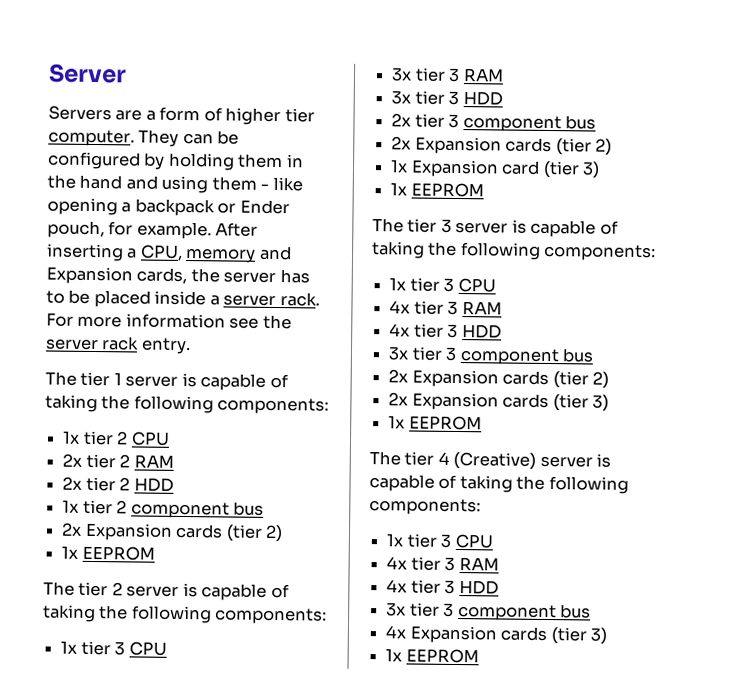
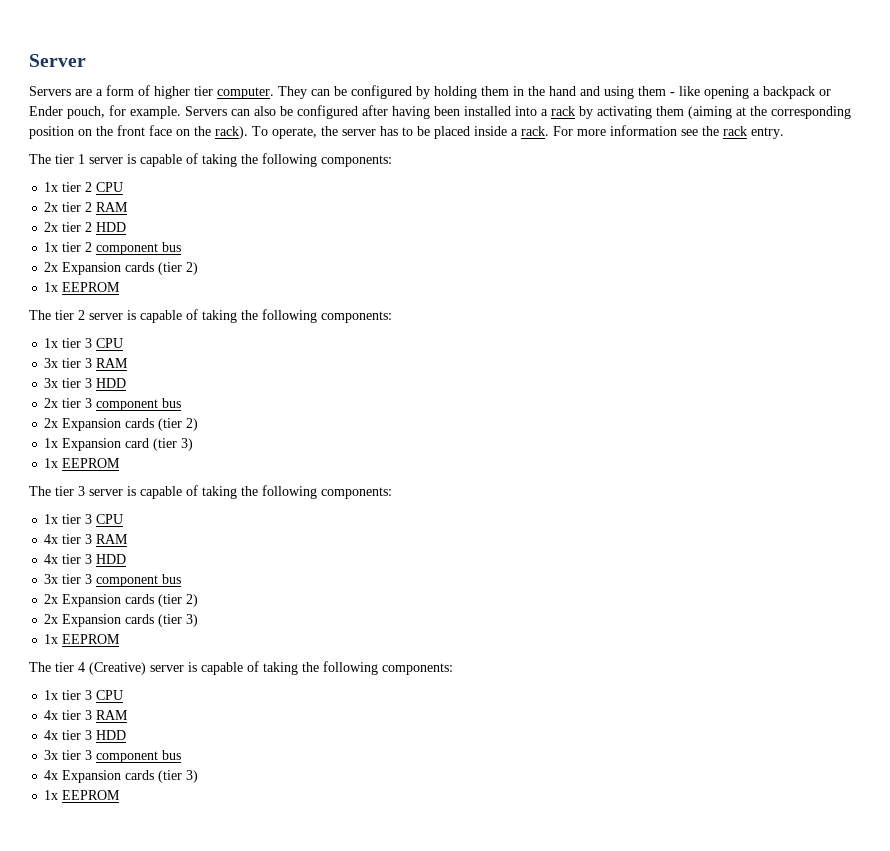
[215,222,259,237] [46,243,292,263] [46,266,188,285] After inserting a CPU, memory and Expansion cards, -> [185,105,851,119] [29,125,317,139] Servers can also be configured after having been installed into a rack by activating them (aiming at the corresponding position on the front face on the rack). To operate,
[223,294,277,307] server -> (518, 132) none
[45,338,99,351] server -> (719, 131) none

